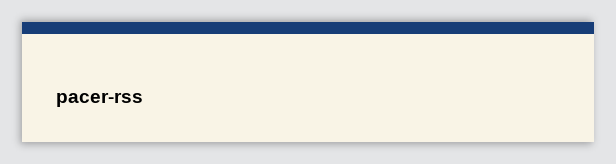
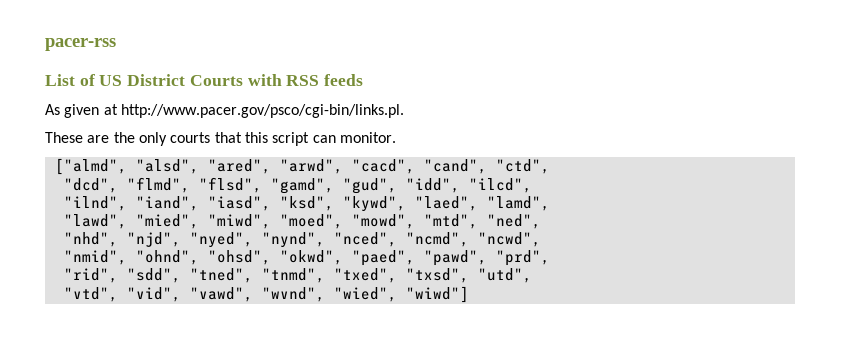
(143, 99) none -> [45,74,364,86] [45,104,404,118] [45,132,396,146] [54,158,550,175] [63,177,532,194] [63,196,550,212] [63,214,541,229] [63,232,541,248] [63,250,550,266] [63,268,532,283] [63,286,469,303] // List of US District Courts with RSS feeds // As given at http://www.pacer.gov/psco/cgi-bin/links.pl. // These are the only courts that this script can monitor. // ["almd", "alsd", "ared", "arwd", "cacd", "cand", "ctd", // "dcd", "flmd", "flsd", "gamd", "gud", "idd", "ilcd", // "ilnd", "iand", "iasd", "ksd", "kywd", "laed", "lamd", // "lawd", "mied", "miwd", "moed", "mowd", "mtd", "ned", // "nhd", "njd", "nyed", "nynd", "nced", "ncmd", "ncwd", // "nmid", "ohnd", "ohsd", "okwd", "paed", "pawd", "prd", // "rid", "sdd", "tned", "tnmd", "txed", "txsd", "utd", // "vtd", "vid", "vawd", "wvnd", "wied", "wiwd"]

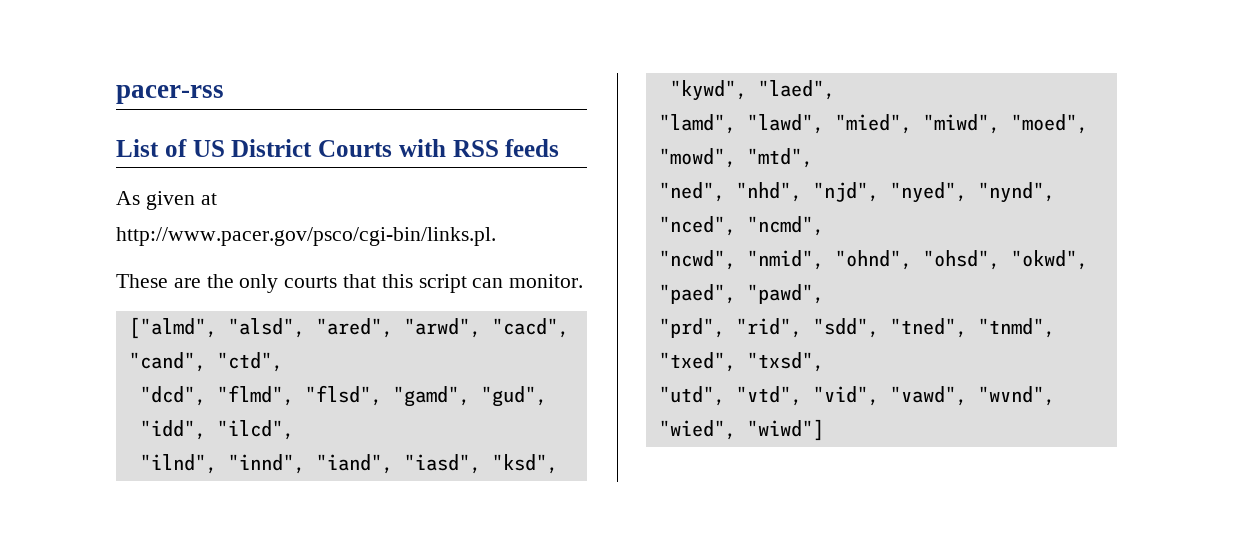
(127, 203) none -> [227,454,305,474] "innd",
(478, 203) none -> (835, 90) //
(550, 203) // -> (736, 124) none
(478, 221) none -> (813, 158) //
(541, 221) // -> (725, 192) none
(469, 239) none -> (824, 226) //
(541, 239) // -> (736, 260) none
(487, 258) none -> (824, 294) //
(550, 258) // -> (725, 328) none
(469, 275) none -> (824, 362) //
(532, 275) // -> (725, 396) none

